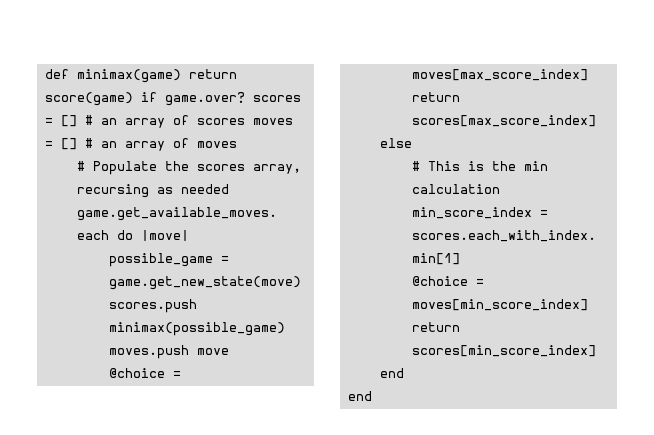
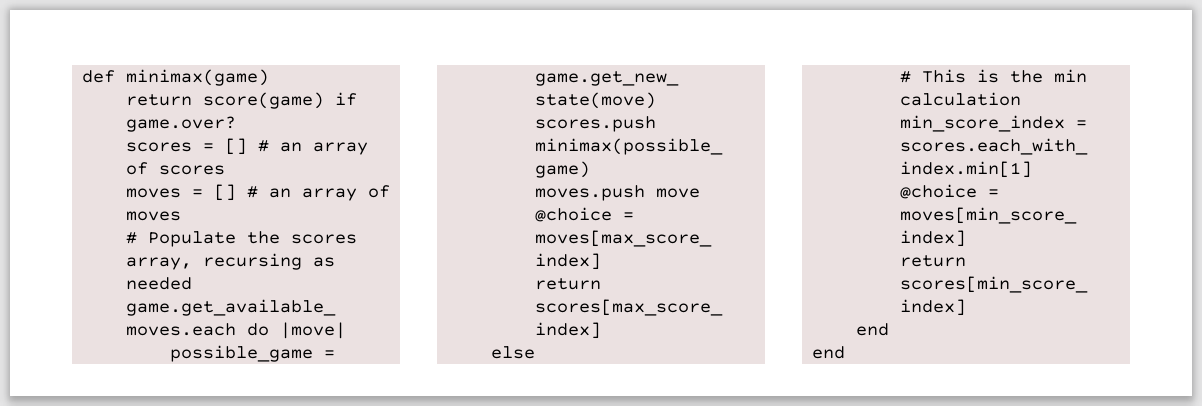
(182, 76) none -> (269, 77) //
(246, 99) none -> (236, 124) //
(246, 121) none -> (225, 170) //

